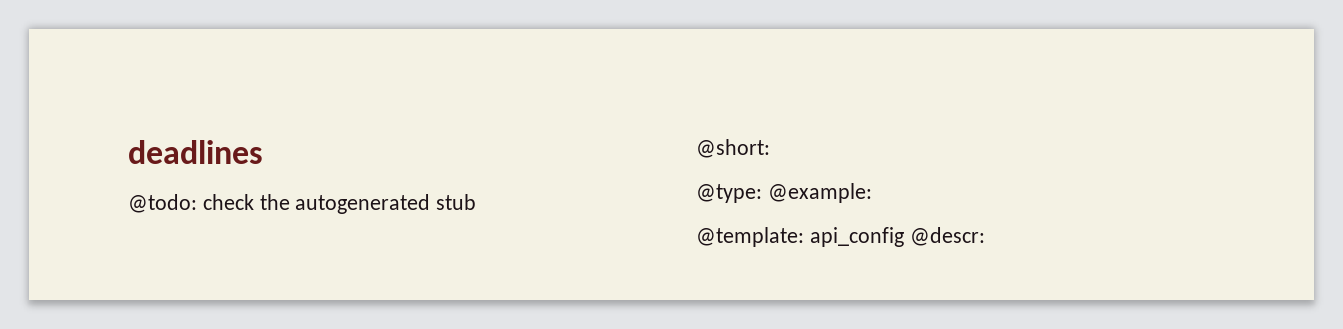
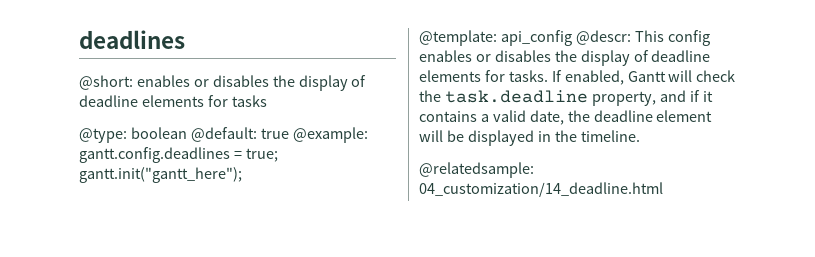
[128,194,477,214] [696,139,770,158] [696,183,872,203] [696,227,985,247] @todo: check the autogenerated stub // @short: // @type: @example: // @template: api_config @descr: -> [79,75,367,91] [79,95,267,107] [79,127,368,143] [79,147,278,163] [79,167,242,183] [419,30,710,46] [419,50,711,66] [419,70,736,85] [419,90,713,106] [419,110,713,125] [419,130,640,146] [419,162,534,178] [419,182,663,197] @short: enables or disables the display of deadline elements for tasks // @type: boolean @default: true @example: gantt.config.deadlines = true; gantt.init("gantt_here"); // @template: api_config @descr: This config enables or disables the display of deadline elements for tasks. If enabled, Gantt will check the task.deadline property, and if it contains a valid date, the deadline element will be displayed in the timeline. // @relatedsample: 04_customization/14_deadline.html

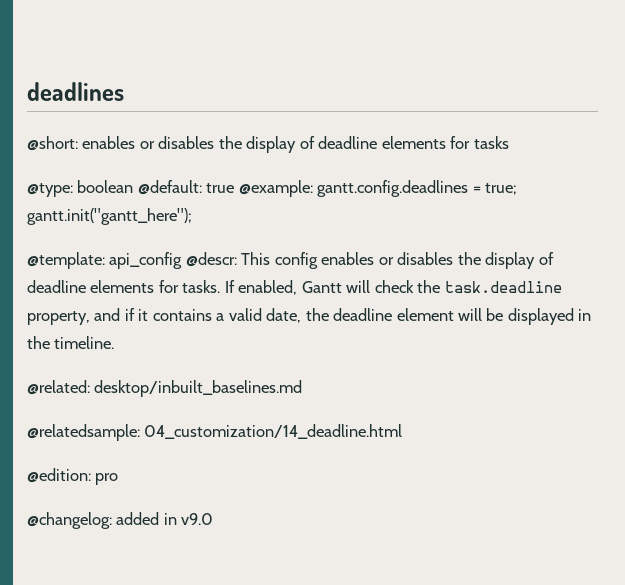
(640, 136) none -> [27,380,303,397] // @related: desktop/inbuilt_baselines.md
(663, 189) none -> [27,468,119,485] [27,512,214,529] // @edition: pro // @changelog: added in v9.0

